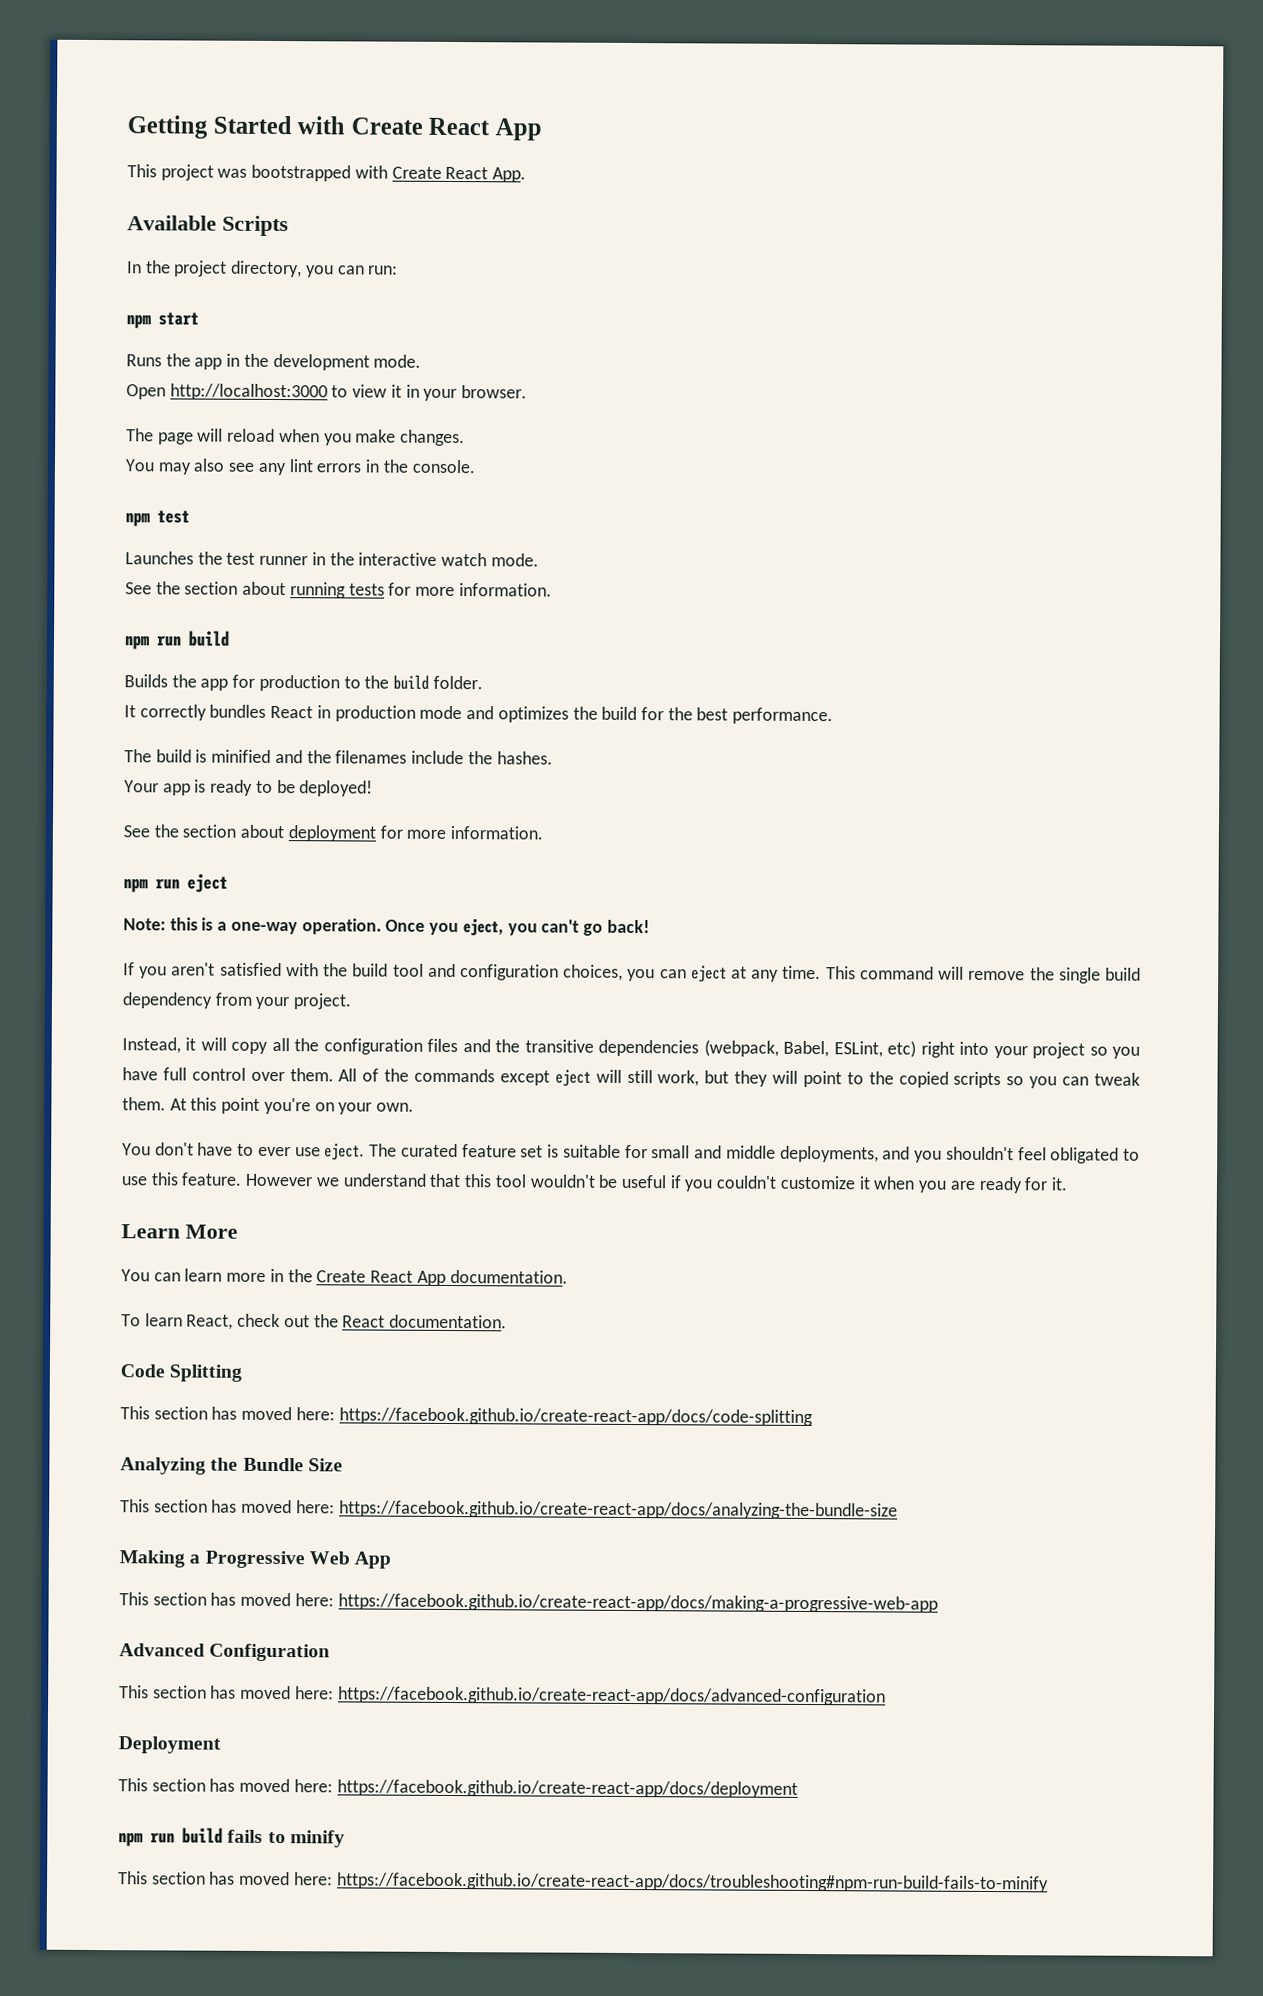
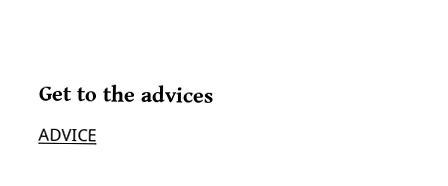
[127,115,543,141] [127,164,527,183] [127,215,289,237] [127,260,399,278] [126,312,199,329] [126,353,422,371] [126,383,528,402] [126,428,466,447] [125,458,476,476] [125,510,190,527] [125,551,539,567] [125,581,552,599] [124,630,230,650] [124,674,483,692] [124,704,834,725] [124,749,553,765] [124,779,374,797] [123,824,544,842] [123,873,228,893] [123,917,650,937] [123,962,1142,984] [122,992,353,1010] [122,1037,1140,1059] [122,1067,1140,1089] [122,1097,415,1115] [122,1142,1141,1164] [121,1172,1068,1194] [121,1224,238,1239] [121,1268,568,1286] [121,1313,508,1330] [120,1364,243,1382] [120,1406,813,1427] [120,1457,343,1475] [120,1499,898,1520] [119,1550,392,1569] [119,1592,938,1613] [119,1643,331,1662] [119,1685,886,1706] [118,1736,221,1754] [118,1778,798,1798] [118,1827,345,1848] [118,1871,1049,1893] Getting Started with Create React App // This project was bootstrapped with Create React App. // Available Scripts // In the project directory, you can run: // npm start // Runs the app in the development mode. // Open http://localhost:3000 to view it in your browser. // The page will reload when you make changes. // You may also see any lint errors in the console. // npm test // Launches the test runner in the interactive watch mode. // See the section about running tests for more information. // npm run build // Builds the app for production to the build folder. // It correctly bundles React in production mode and optimizes the build for the best performance. // The build is minified and the filenames include the hashes. // Your app is ready to be deployed! // See the section about deployment for more information. // npm run eject // Note: this is a one-way operation. Once you eject, you can't go back! // If you aren't satisfied with the build tool and configuration choices, you can eject at any time. This command will remove the single build dependency from your project. // Instead, it will copy all the configuration files and the transitive dependencies (webpack, Babel, ESLint, etc) right into your project so you have full control over them. All of the commands except eject will still work, but they will point to the copied scripts so you can tweak them. At this point you're on your own. // You don't have to ever use eject. The curated feature set is suitable for small and middle deployments, and you shouldn't feel obligated to use this feature. However we understand that this tool wouldn't be useful if you couldn't customize it when you are ready for it. // Learn More // You can learn more in the Create React App documentation. // To learn React, check out the React documentation. // Code Splitting // This section has moved here: https://facebook.github.io/create-react-app/docs/code-splitting // Analyzing the Bundle Size // This section has moved here: https://facebook.github.io/create-react-app/docs/analyzing-the-bundle-size // Making a Progressive Web App // This section has moved here: https://facebook.github.io/create-react-app/docs/making-a-progressive-web-app // Advanced Configuration // This section has moved here: https://facebook.github.io/create-react-app/docs/advanced-configuration // Deployment // This section has moved here: https://facebook.github.io/create-react-app/docs/deployment // npm run build fails to minify // This section has moved here: https://facebook.github.io/create-react-app/docs/troubleshooting#npm-run-build-fails-to-minify -> [38,84,214,103] [38,128,97,142] Get to the advices // ADVICE

